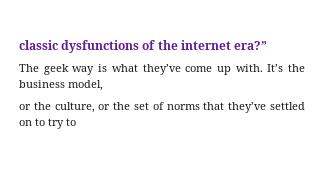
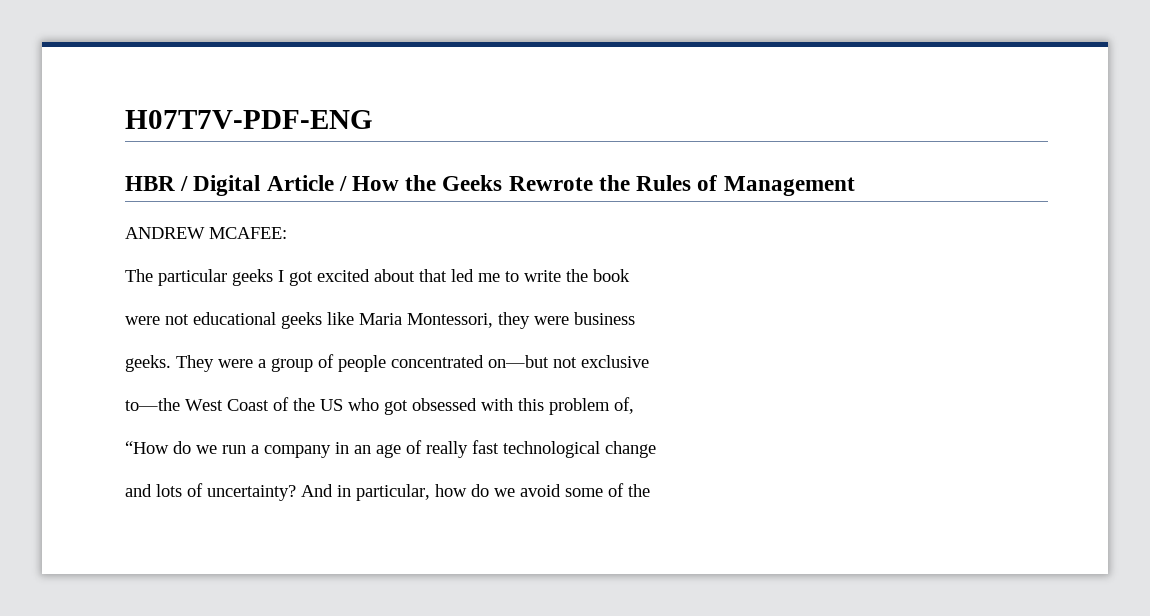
[19,40,268,53] [19,64,305,75] [19,80,103,91] [19,102,306,113] [19,118,76,129] classic dysfunctions of the internet era?” // The geek way is what they’ve come up with. It’s the business model, // or the culture, or the set of norms that they’ve settled on to try to -> [125,110,373,129] [125,175,855,196] [125,227,287,239] [125,269,630,286] [125,312,635,329] [125,354,649,372] [125,397,634,415] [125,440,656,458] [125,483,650,501] H07T7V-PDF-ENG // HBR / Digital Article / How the Geeks Rewrote the Rules of Management // ANDREW MCAFEE: // The particular geeks I got excited about that led me to write the book // were not educational geeks like Maria Montessori, they were business // geeks. They were a group of people concentrated on—but not exclusive // to—the West Coast of the US who got obsessed with this problem of, // “How do we run a company in an age of really fast technological change // and lots of uncertainty? And in particular, how do we avoid some of the

